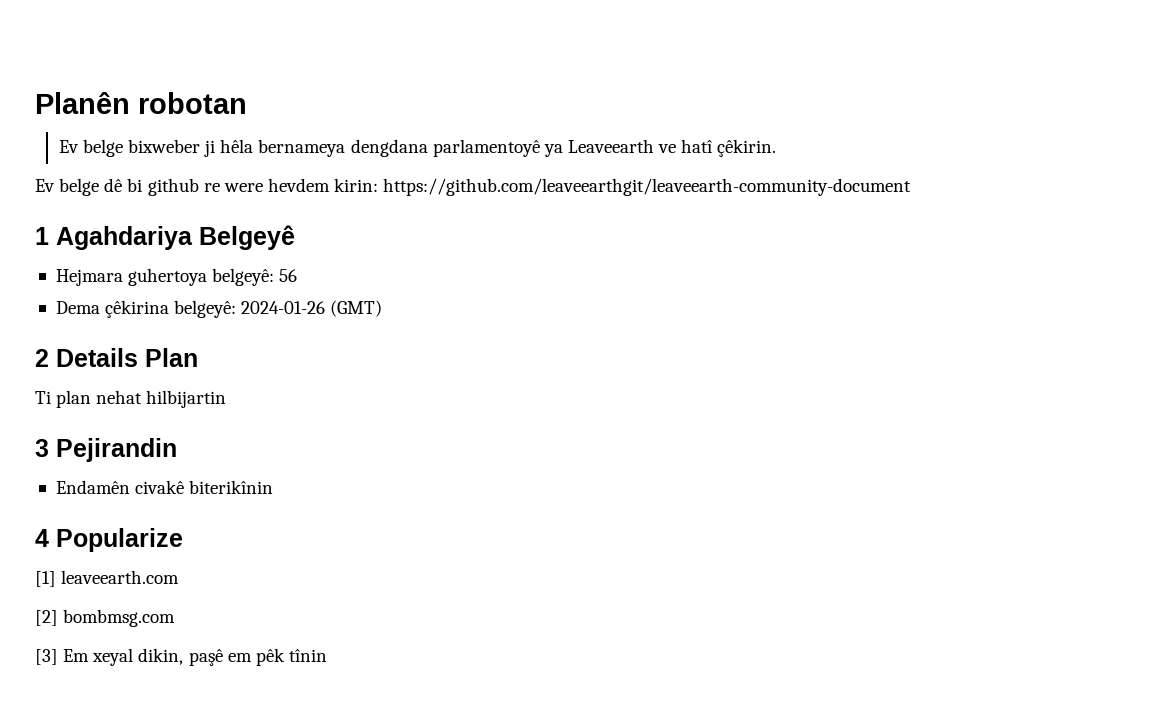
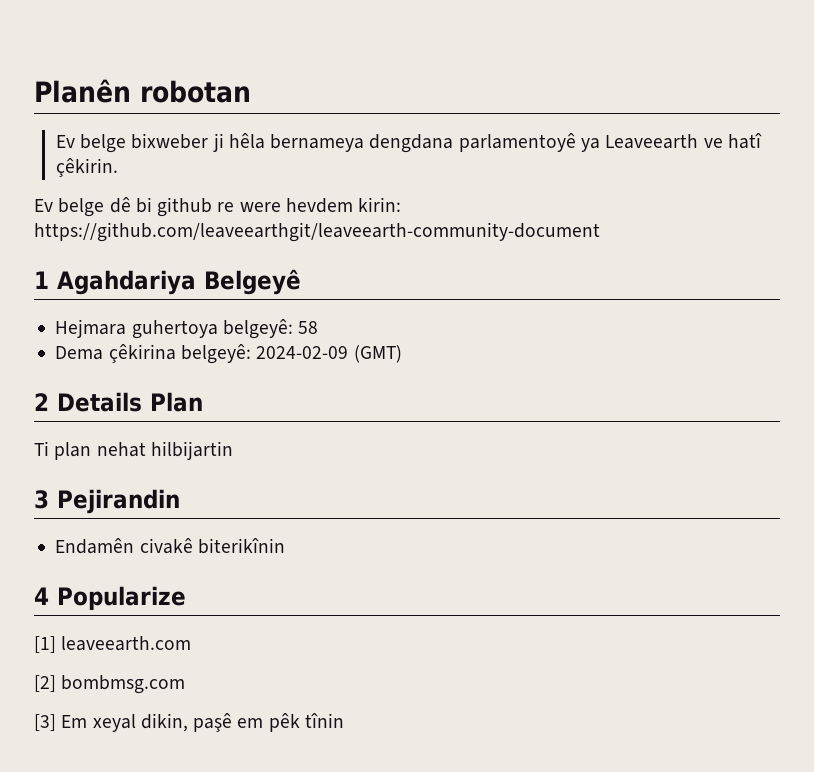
[279,269,298,282] 56 -> [298,321,319,334] 58
[241,301,326,314] 2024-01-26 -> [256,346,349,359] 2024-02-09

